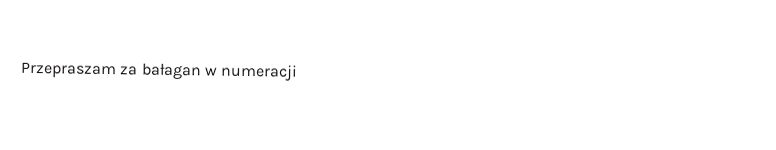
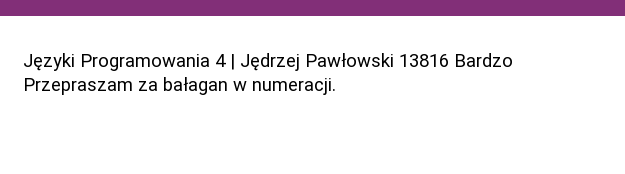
(20, 70) none -> [23,53,513,71] Języki Programowania 4 | Jędrzej Pawłowski 13816 Bardzo
[220,63,299,81] numeracji -> [252,78,336,95] numeracji.

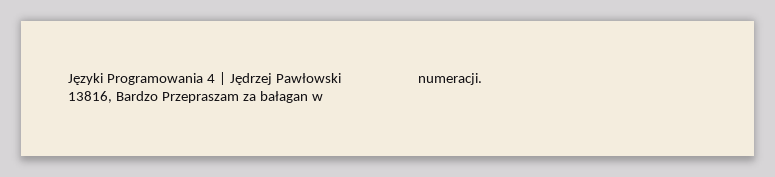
[399,54,449,67] 13816 -> [68,91,112,103] 13816,

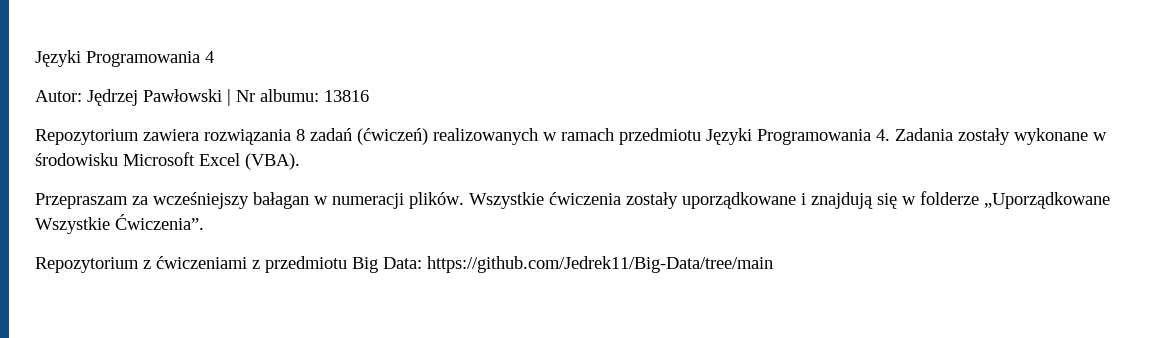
[218,72,226,85] | -> [35,90,82,102] // Autor:
[68,91,158,103] 13816, Bardzo -> [227,89,369,106] [35,128,1107,145] [35,152,300,170] | Nr albumu: 13816 // Repozytorium zawiera rozwiązania 8 zadań (ćwiczeń) realizowanych w ramach przedmiotu Języki Programowania 4. Zadania zostały wykonane w środowisku Microsoft Excel (VBA). //
(256, 97) none -> [153,192,249,209] wcześniejszy
[418,73,482,85] numeracji. -> [332,191,1110,209] [35,214,204,234] [35,256,773,273] numeracji plików. Wszystkie ćwiczenia zostały uporządkowane i znajdują się w folderze „Uporządkowane Wszystkie Ćwiczenia”. // Repozytorium z ćwiczeniami z przedmiotu Big Data: https://github.com/Jedrek11/Big-Data/tree/main

